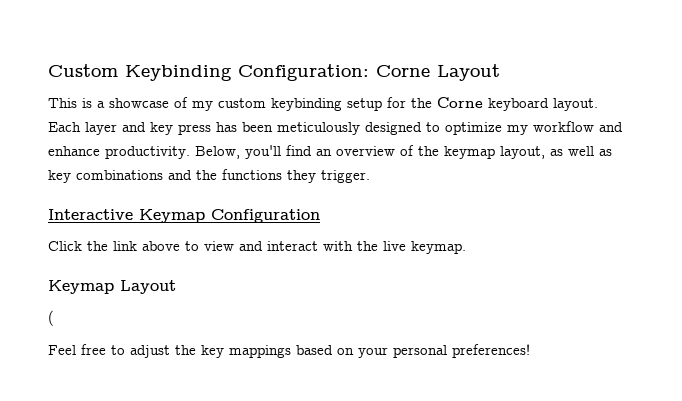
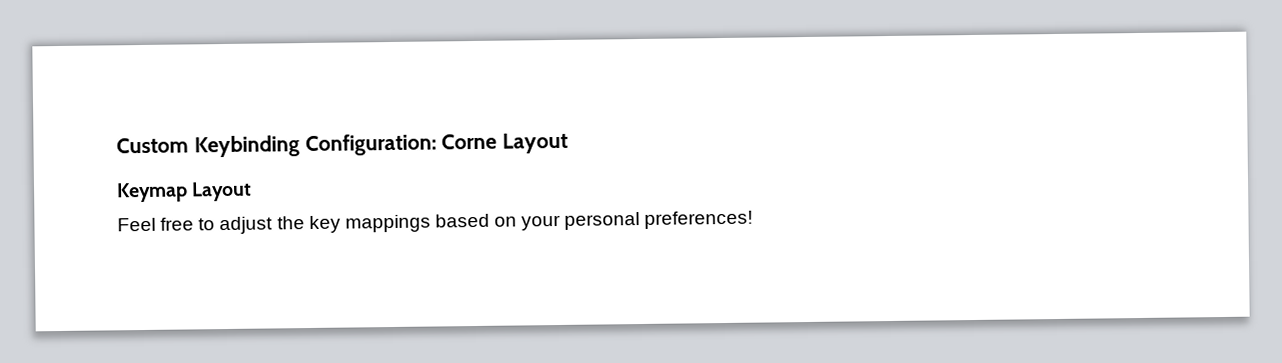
[48,97,598,111] [48,121,623,135] [48,145,612,159] [48,169,370,183] [48,209,320,223] [48,241,466,254] // This is a showcase of my custom keybinding setup for the Corne keyboard layout. Each layer and key press has been meticulously designed to optimize my workflow and enhance productivity. Below, you'll find an overview of the keymap layout, as well as key combinations and the functions they trigger. // Interactive Keymap Configuration // Click the link above to view and interact with the live keymap. -> (569, 143) none
[48,310,54,326] // ( -> (253, 191) none

